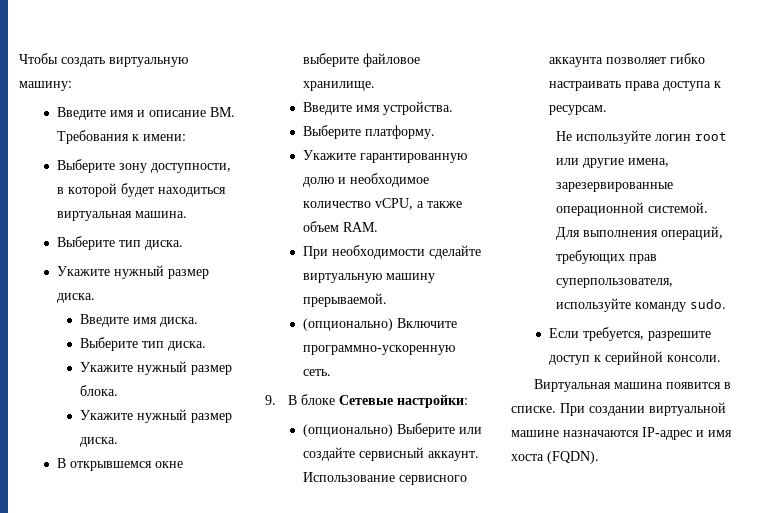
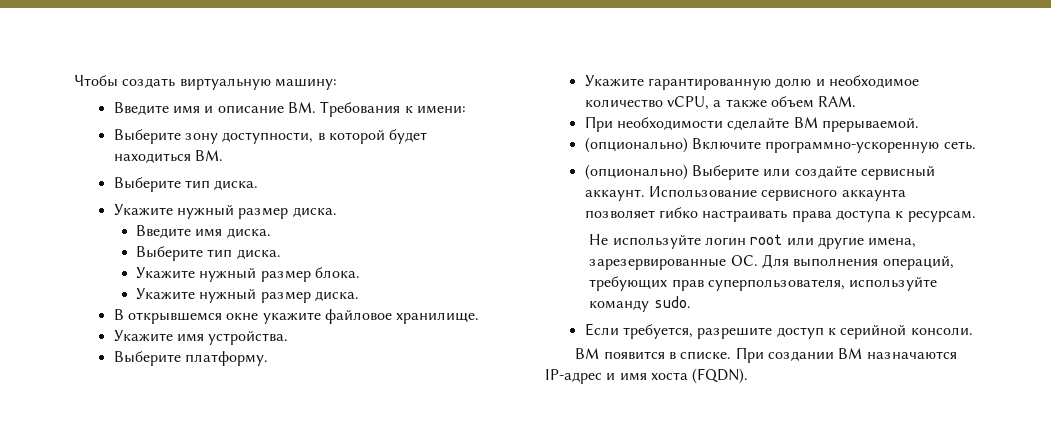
[57,211,188,221] виртуальная машина. -> [195,150,224,161] ВМ.
[303,53,360,67] выберите -> [262,312,321,324] укажите
[303,102,353,115] Введите -> [113,330,173,342] Укажите
[303,273,436,283] виртуальную машину -> [793,117,818,128] ВМ
[265,394,468,408] // 9. В блоке Сетевые настройки: -> (976, 145) none
[556,202,709,216] операционной системой. -> [730,255,758,266] ОС.
[533,379,663,392] Виртуальная машина -> [575,348,600,359] ВМ
[649,402,726,416] [511,430,559,437] виртуальной машине -> [838,348,863,359] ВМ

